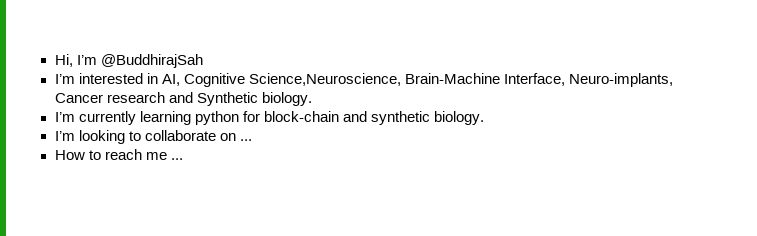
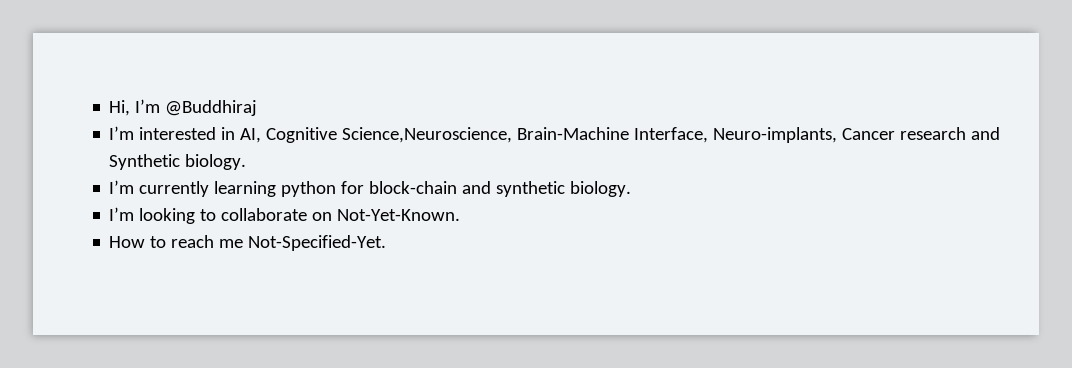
[100,54,203,68] @BuddhirajSah -> [165,100,258,116] @Buddhiraj
[239,139,252,141] ... -> [337,209,461,221] Not-Yet-Known.
[170,158,183,160] ... -> [248,235,387,251] Not-Specified-Yet.

